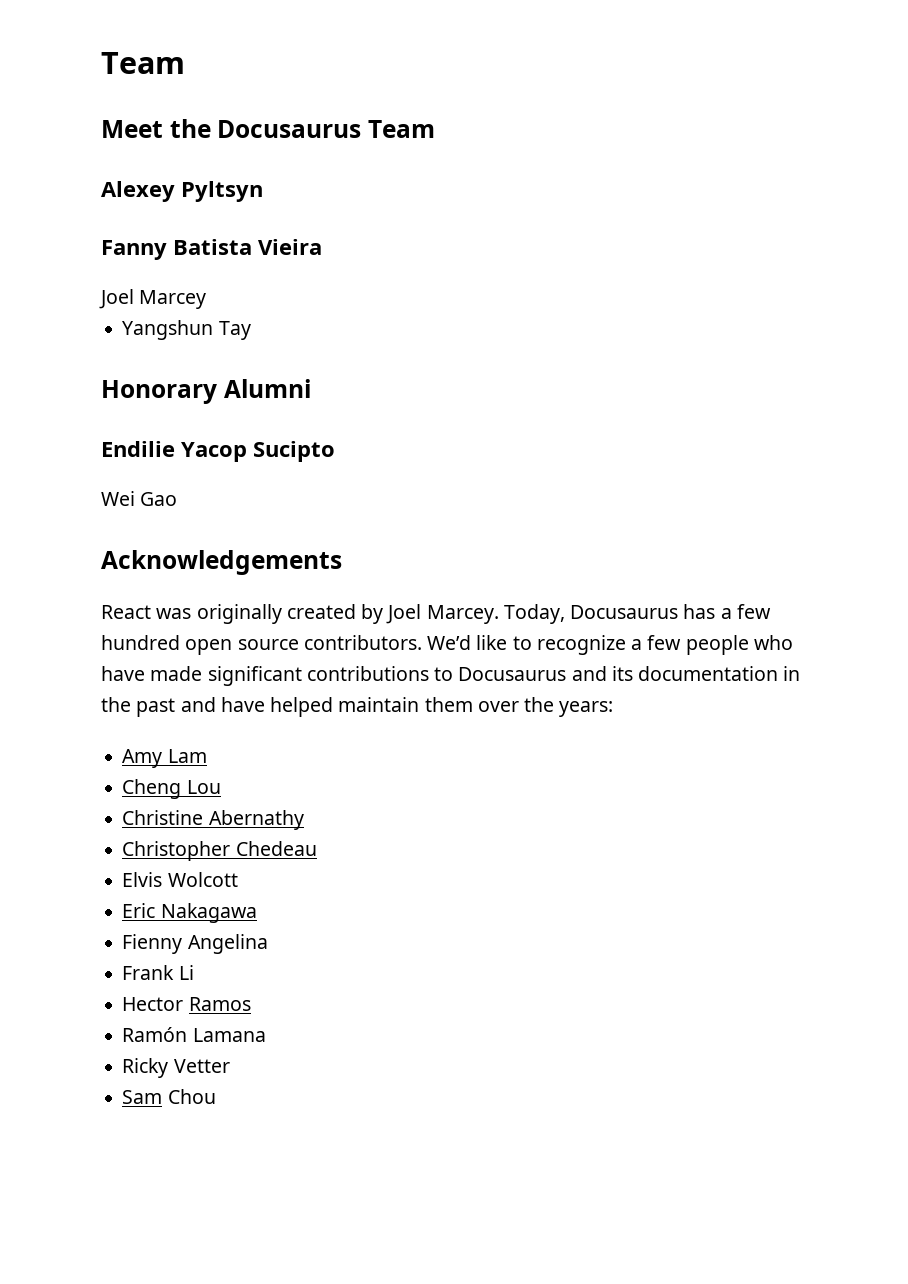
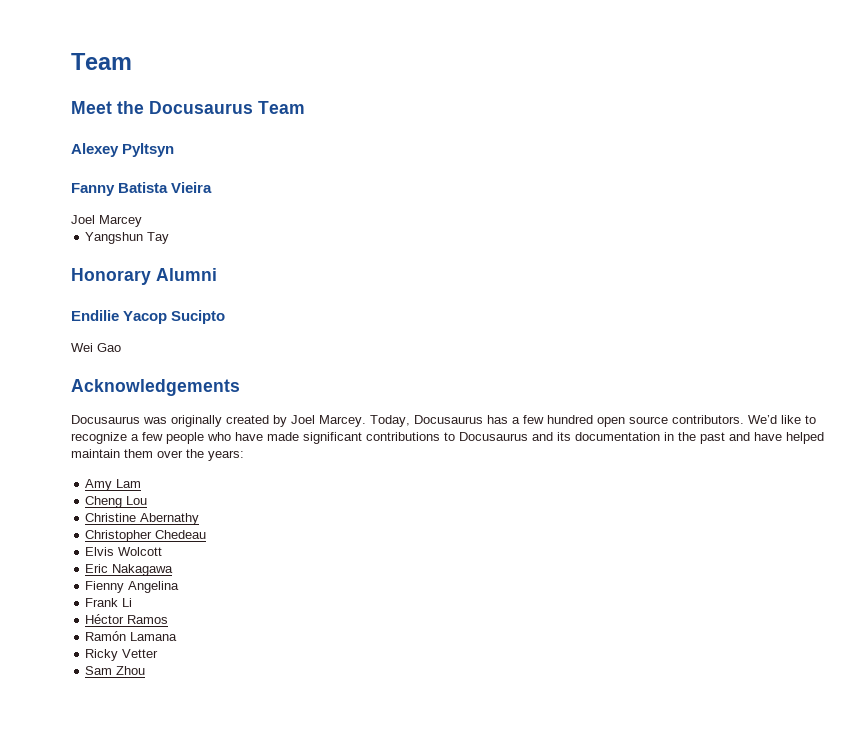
[101,605,151,619] React -> [71,415,140,424] Docusaurus
[122,997,184,1011] Hector -> [85,614,125,624] Héctor
[167,1089,216,1104] Chou -> [116,666,146,675] Zhou

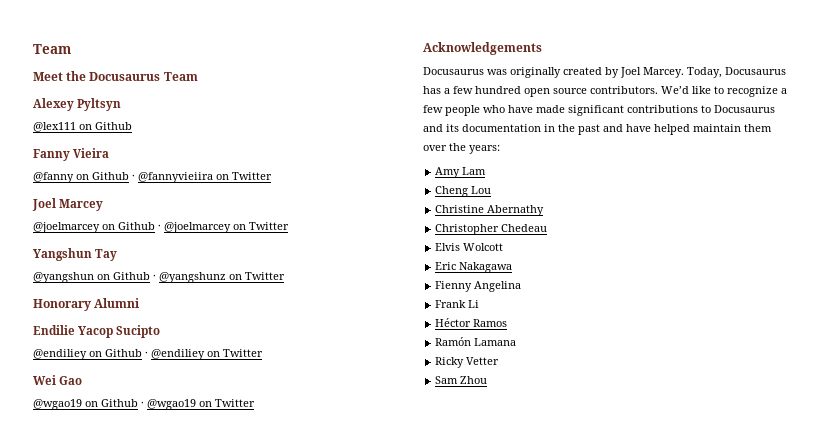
(175, 150) none -> [33,122,132,132] // @lex111 on Github
[118,182,169,193] Batista -> (70, 155) none
[71,215,142,227] [85,232,170,244] Joel Marcey // Yangshun Tay -> [33,172,272,183] [32,198,104,211] [33,222,289,233] [33,248,118,261] [33,272,285,283] @fanny on Github · @fannyvieiira on Twitter // Joel Marcey // @joelmarcey on Github · @joelmarcey on Twitter // Yangshun Tay // @yangshun on Github · @yangshunz on Twitter
[71,343,121,352] Wei Gao -> [33,349,263,360] [33,375,83,385] [33,399,255,410] @endiliey on Github · @endiliey on Twitter // Wei Gao // @wgao19 on Github · @wgao19 on Twitter

